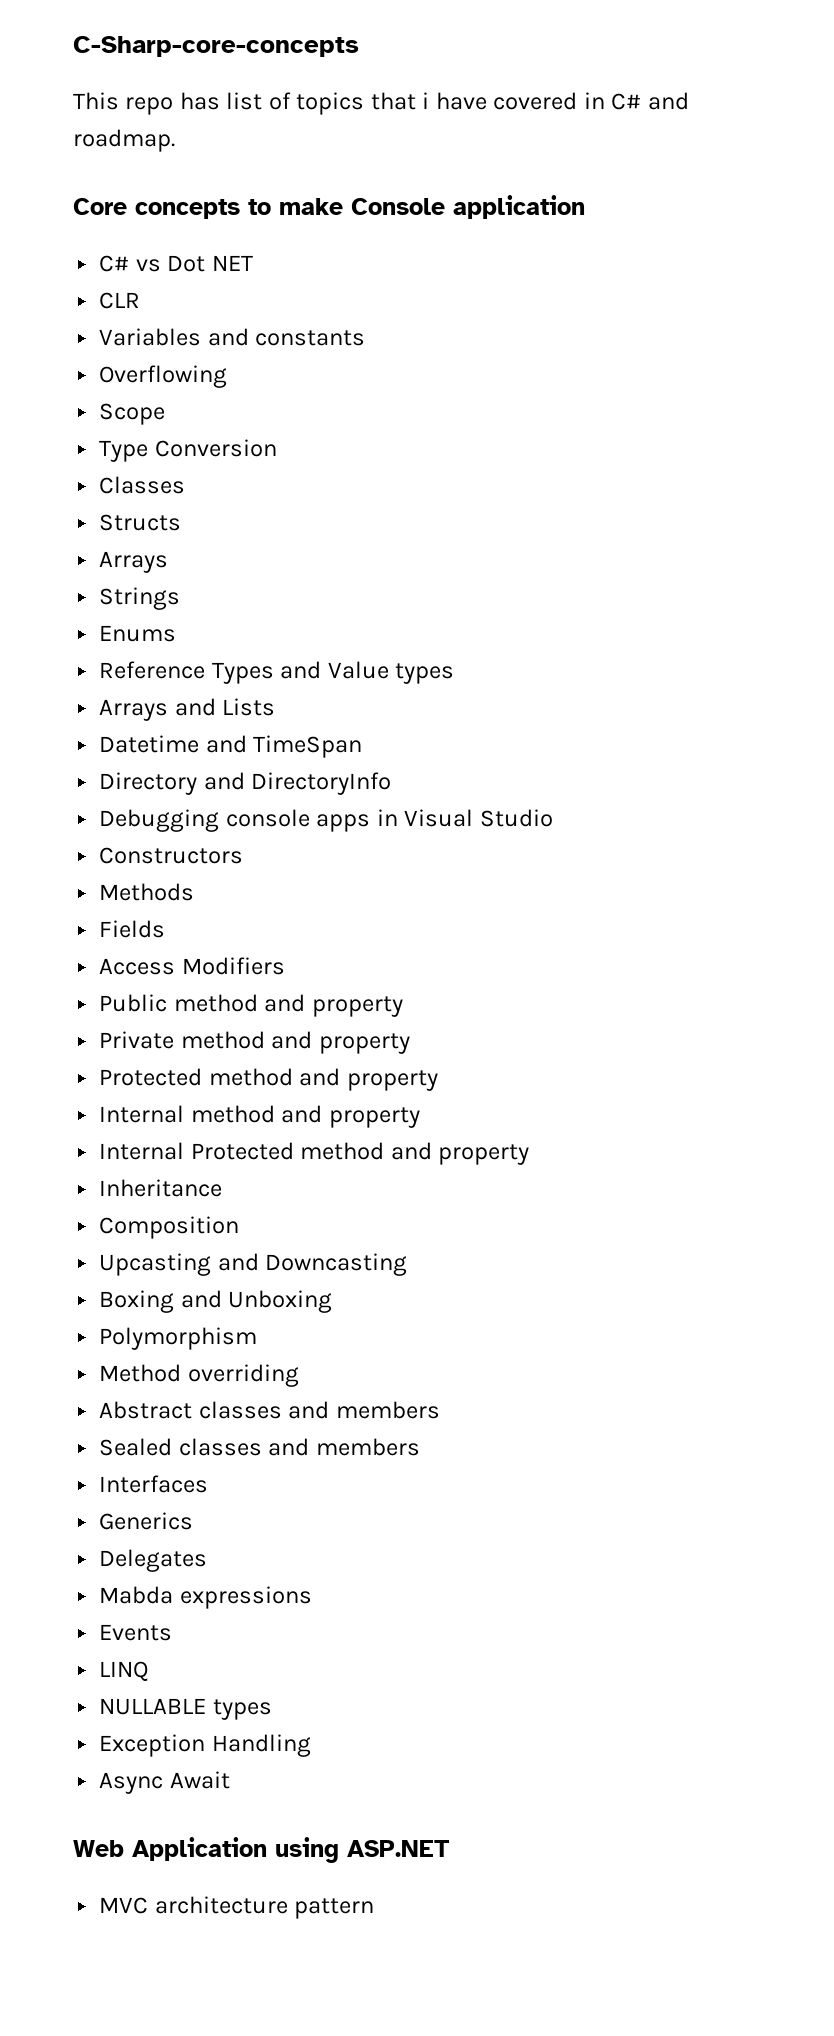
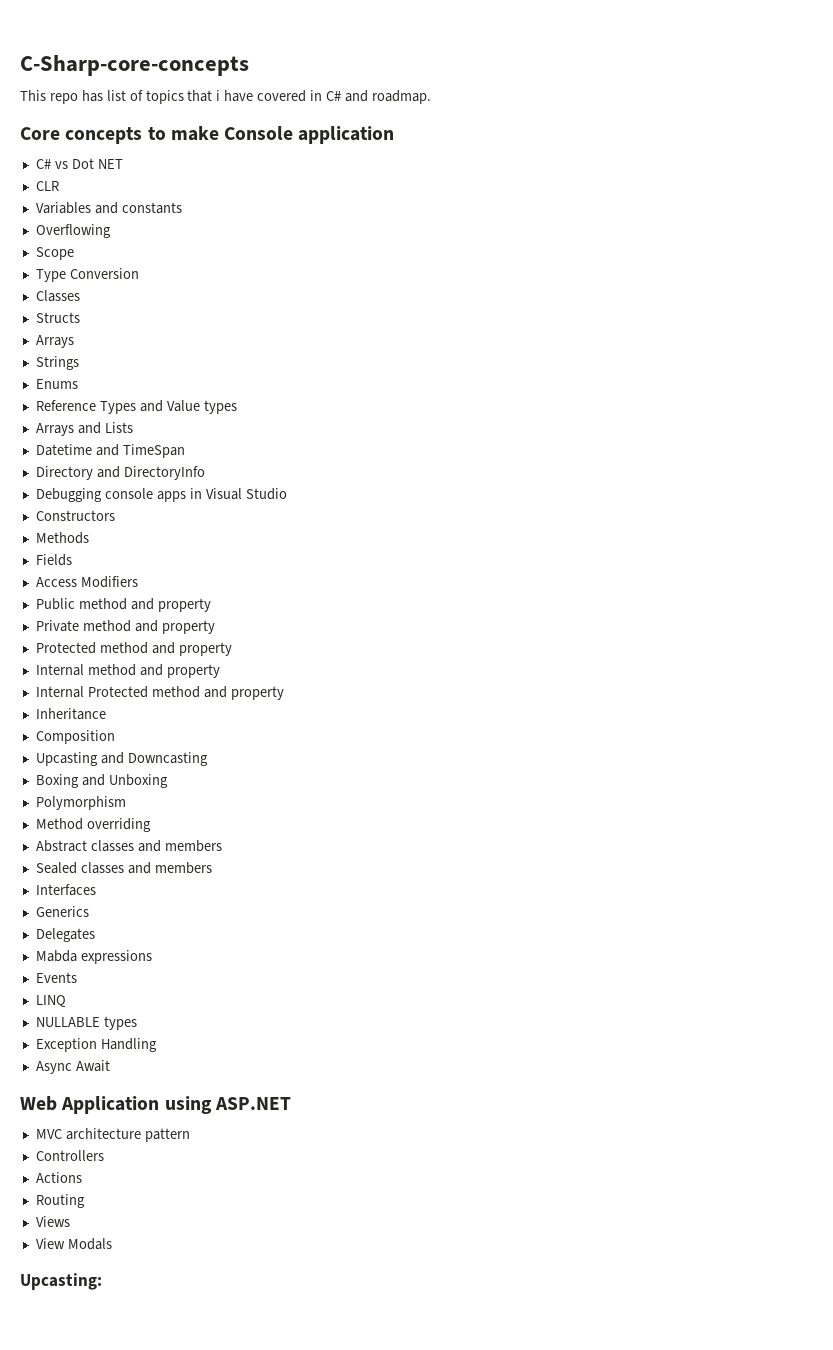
(375, 1908) none -> [35,1150,104,1161] [35,1172,82,1183] [35,1194,85,1208] [35,1216,70,1227] [35,1238,112,1250] [20,1273,102,1290] // Controllers // Actions // Routing // Views // View Modals // Upcasting:

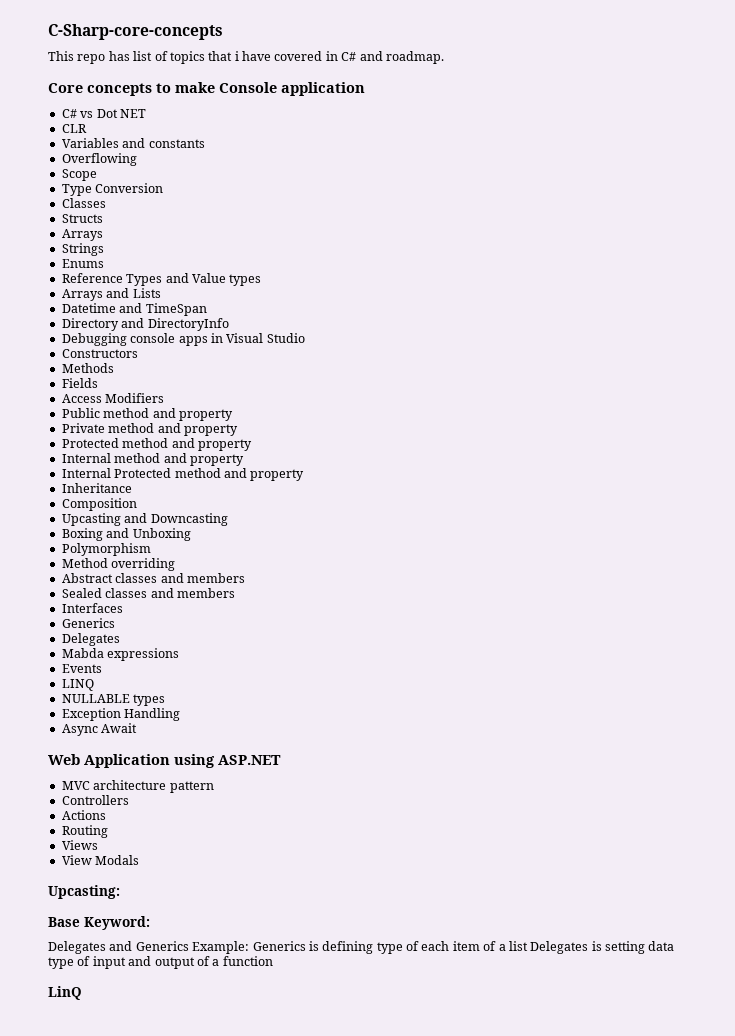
(102, 1281) none -> [48,916,150,930] [48,941,675,954] [48,956,273,969] [48,986,82,1000] // Base Keyword: // Delegates and Generics Example: Generics is defining type of each item of a list Delegates is setting data type of input and output of a function // LinQ

